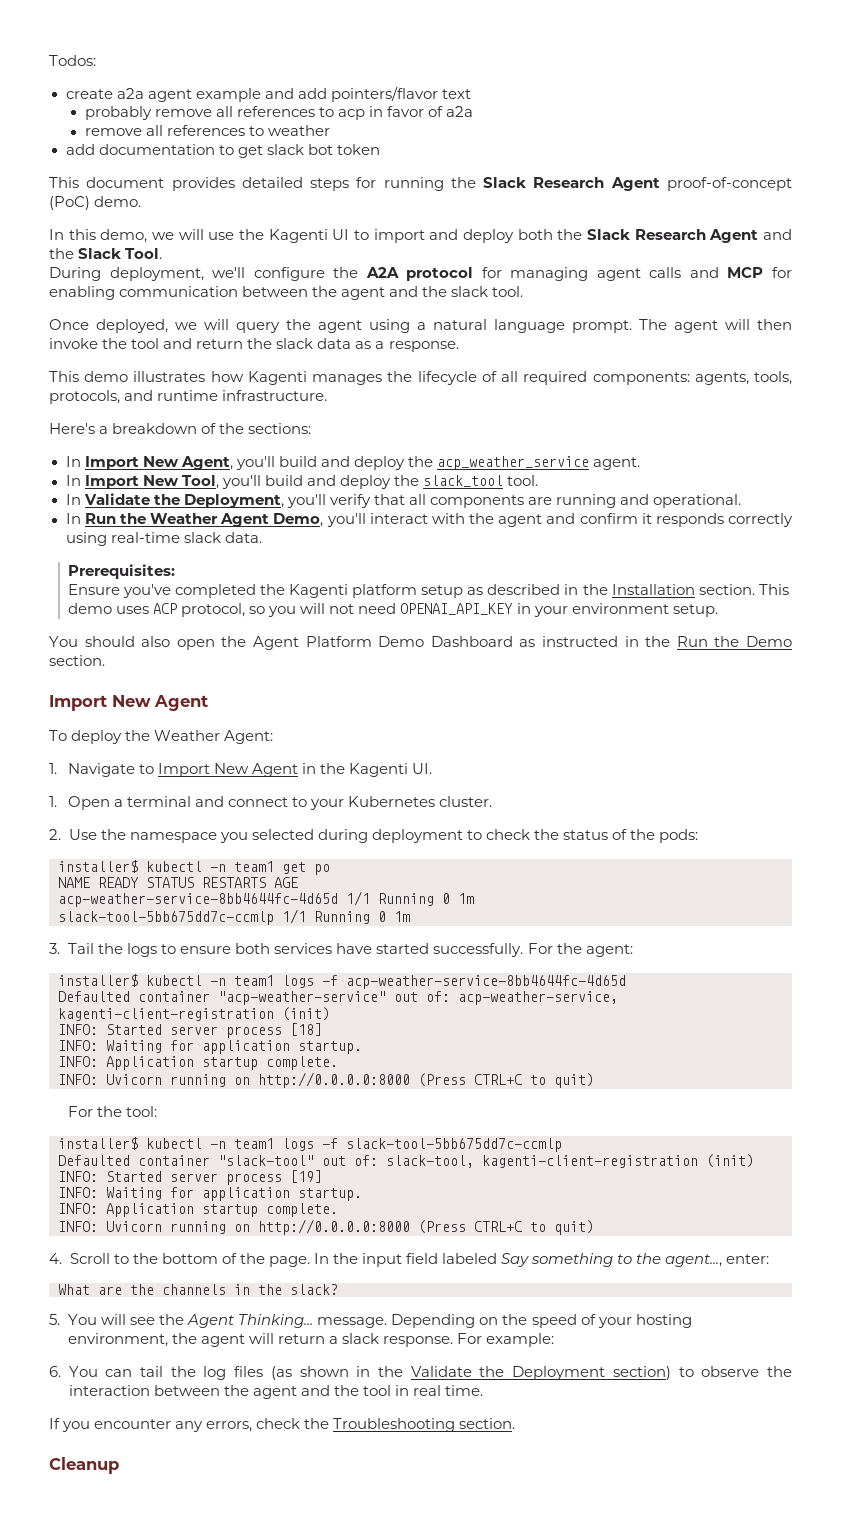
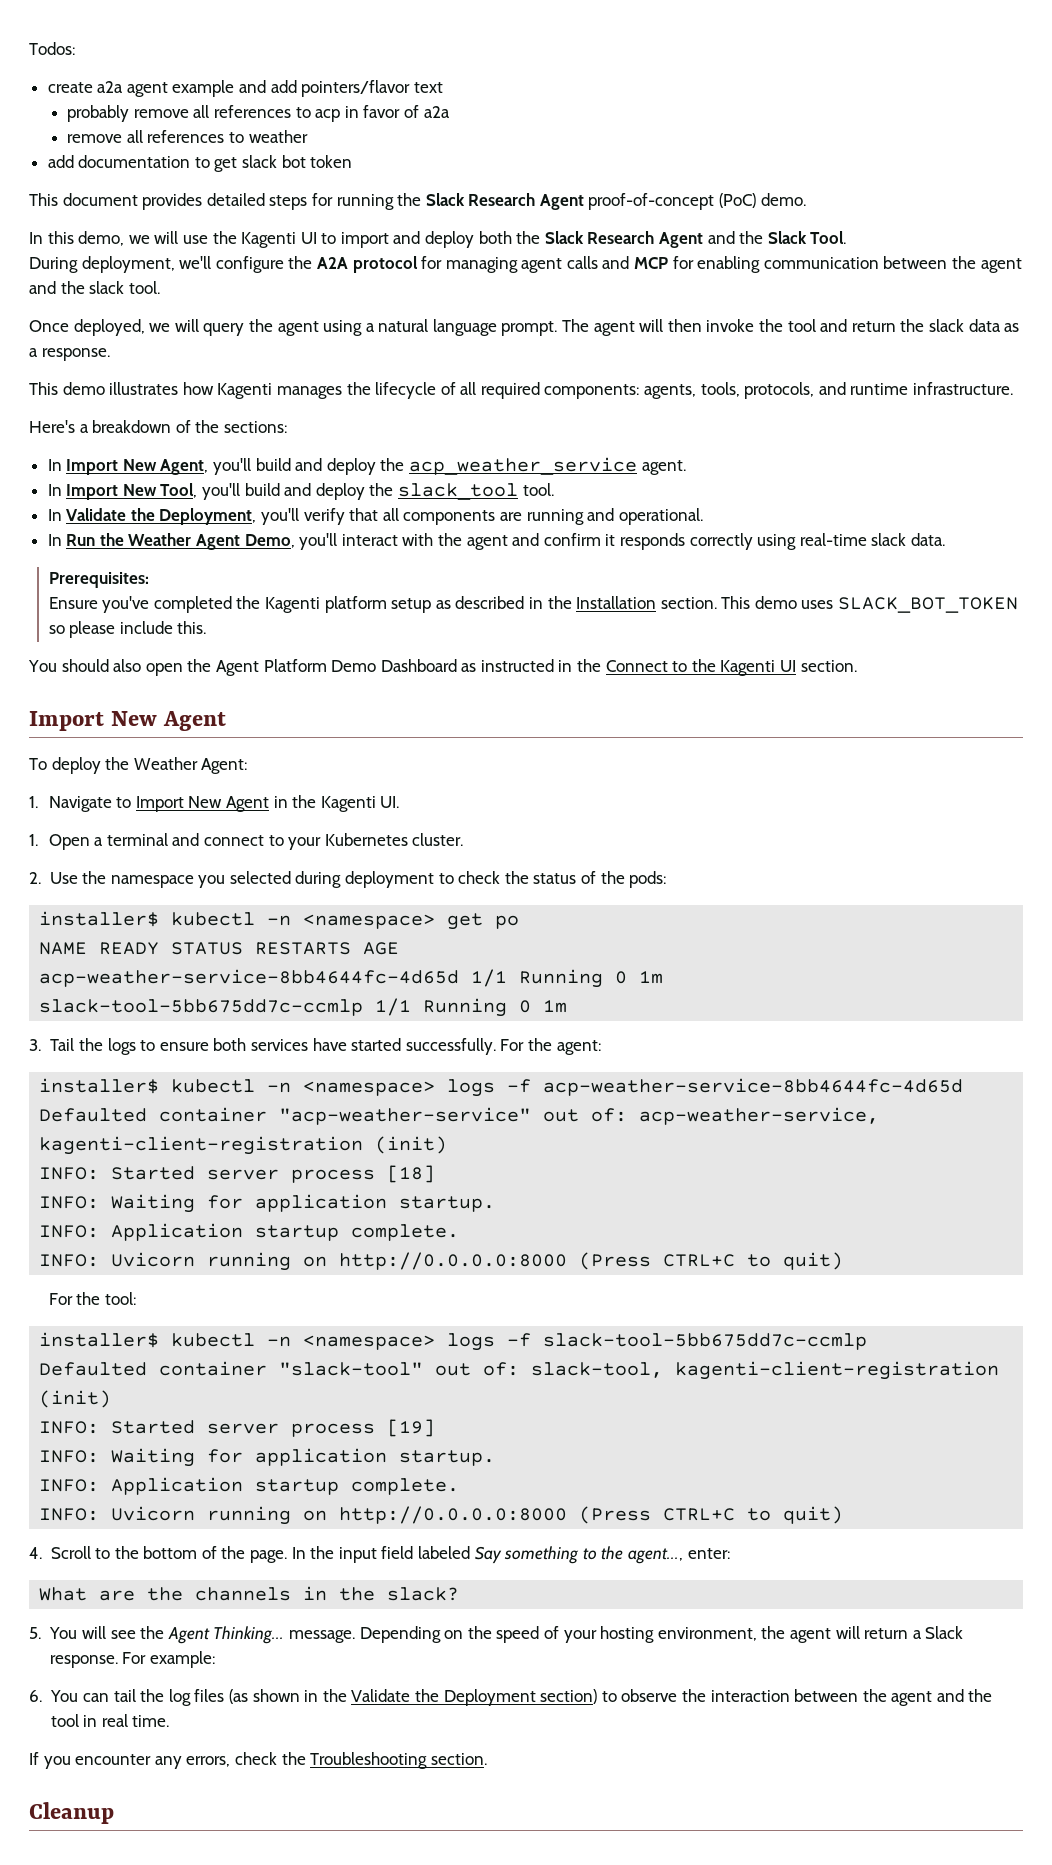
[153,603,718,617] ACP protocol, so you will not need OPENAI_API_KEY in your environment setup. -> [838,597,1019,613] [48,621,207,638] SLACK_BOT_TOKEN so please include this.
[676,636,793,647] Run the Demo -> [605,659,797,676] Connect to the Kagenti UI
[234,861,274,872] team1 -> [303,914,436,929] <namespace>
[234,975,274,986] team1 -> [303,1081,436,1096] <namespace>
[234,1138,274,1149] team1 -> [303,1335,436,1350] <namespace>
[342,1333,380,1344] slack -> [925,1626,964,1639] Slack

